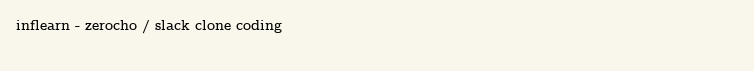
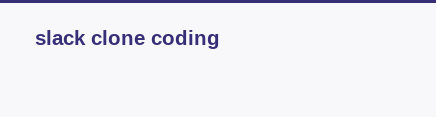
[16,20,150,34] inflearn - zerocho / -> (35, 37) none

